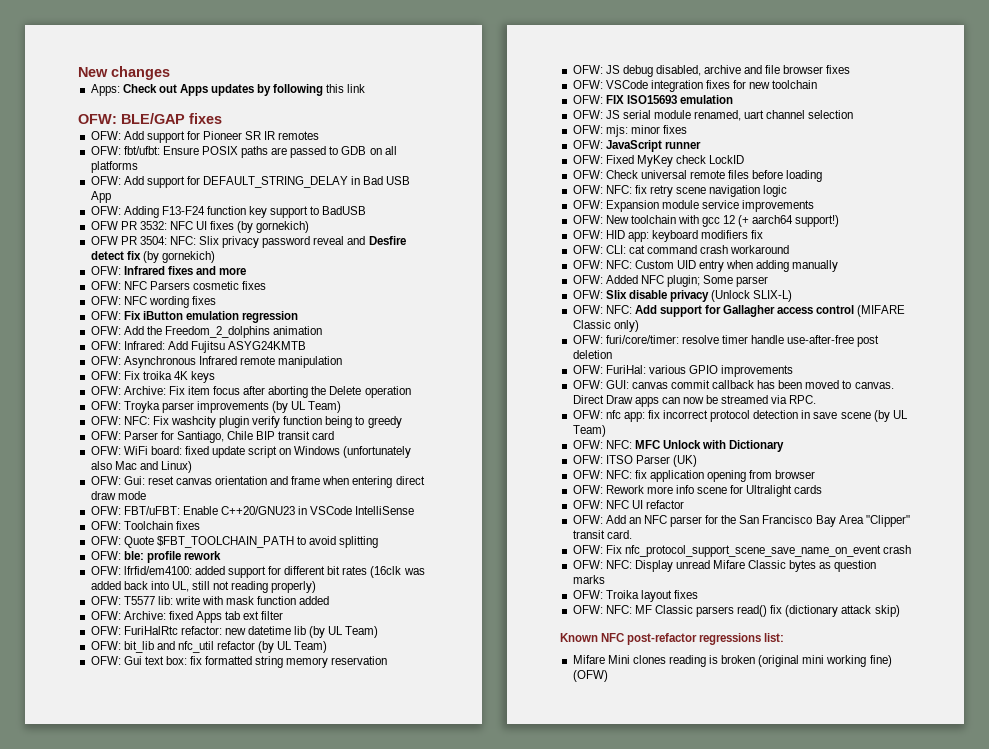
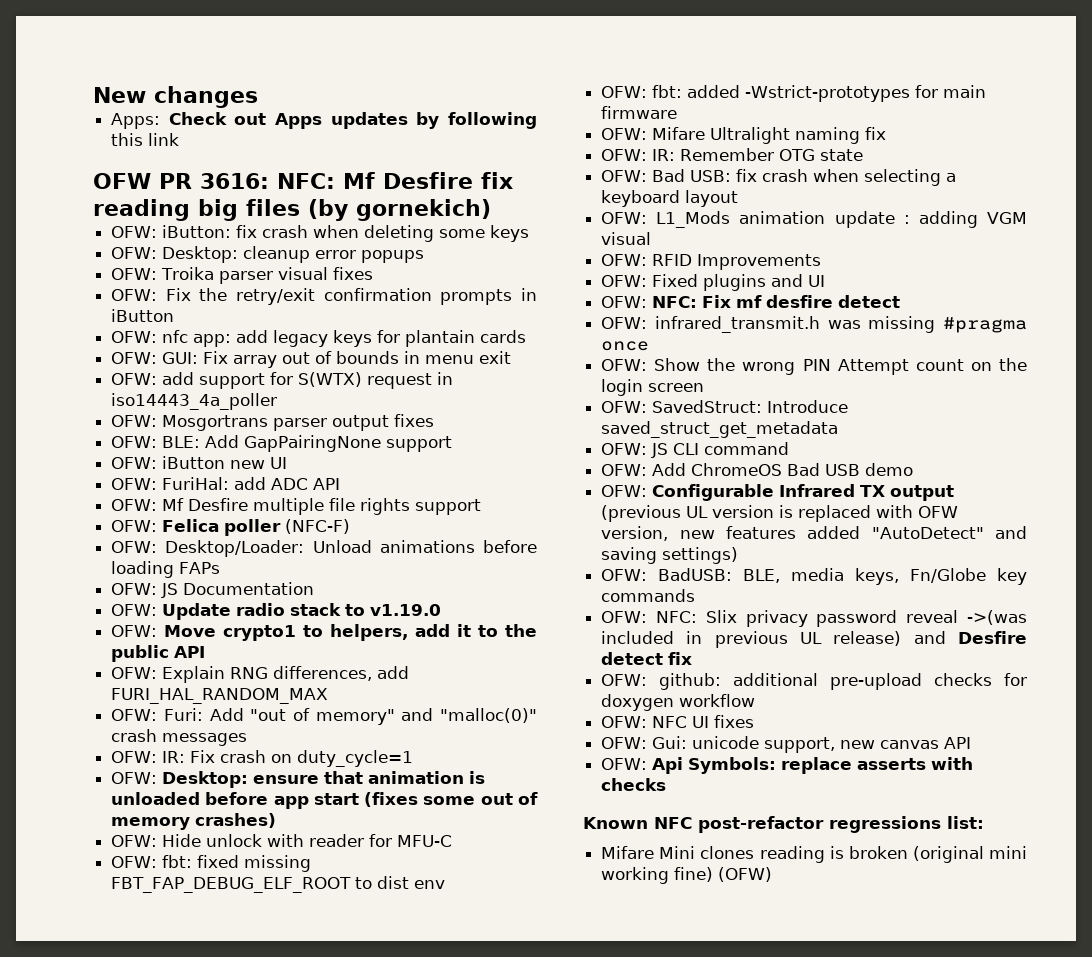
[78,113,222,124] [90,131,320,143] [90,146,397,158] [90,161,138,173] [90,176,361,188] OFW: BLE/GAP fixes // OFW: Add support for Pioneer SR IR remotes // OFW: fbt/ufbt: Ensure POSIX paths are passed to GDB on all platforms // OFW: Add support for DEFAULT_STRING_DELAY in -> [93,172,513,189] [93,199,491,221] [111,225,530,242] [111,246,425,263] [111,267,374,284] [111,288,537,305] [111,309,175,322] [111,330,527,347] [111,351,512,368] [111,372,454,389] [111,393,278,410] [111,414,435,431] [111,435,453,452] [111,456,288,469] [111,477,341,490] [111,498,482,515] [111,519,351,536] [111,540,537,557] [111,561,221,578] [111,582,315,598] [111,603,442,620] [111,624,537,641] [111,645,206,662] [111,666,410,683] [111,688,329,704] [111,708,537,725] [111,729,248,746] [111,750,414,767] [111,771,486,788] [111,792,538,809] [111,813,277,830] [111,834,453,847] [111,855,312,872] [111,876,446,893] [601,85,987,102] [601,106,678,119] [601,127,887,144] [601,148,864,161] [601,169,957,186] [601,190,739,207] [601,211,1027,228] [601,232,652,245] [601,254,822,270] [601,274,826,291] [601,295,901,308] [601,316,1027,333] [601,341,650,351] [601,358,1027,375] [601,379,705,396] [601,400,849,413] [601,421,839,438] [601,442,790,458] [601,463,783,476] OFW PR 3616: NFC: Mf Desfire fix reading big files (by gornekich) // OFW: iButton: fix crash when deleting some keys // OFW: Desktop: cleanup error popups // OFW: Troika parser visual fixes // OFW: Fix the retry/exit confirmation prompts in iButton // OFW: nfc app: add legacy keys for plantain cards // OFW: GUI: Fix array out of bounds in menu exit // OFW: add support for S(WTX) request in iso14443_4a_poller // OFW: Mosgortrans parser output fixes // OFW: BLE: Add GapPairingNone support // OFW: iButton new UI // OFW: FuriHal: add ADC API // OFW: Mf Desfire multiple file rights support // OFW: Felica poller (NFC-F) // OFW: Desktop/Loader: Unload animations before loading FAPs // OFW: JS Documentation // OFW: Update radio stack to v1.19.0 // OFW: Move crypto1 to helpers, add it to the public API // OFW: Explain RNG differences, add FURI_HAL_RANDOM_MAX // OFW: Furi: Add "out of memory" and "malloc(0)" crash messages // OFW: IR: Fix crash on duty_cycle=1 // OFW: Desktop: ensure that animation is unloaded before app start (fixes some out of memory crashes) // OFW: Hide unlock with reader for MFU-C // OFW: fbt: fixed missing FBT_FAP_DEBUG_ELF_ROOT to dist env // OFW: fbt: added -Wstrict-prototypes for main firmware // OFW: Mifare Ultralight naming fix // OFW: IR: Remember OTG state // OFW: Bad USB: fix crash when selecting a keyboard layout // OFW: L1_Mods animation update : adding VGM visual // OFW: RFID Improvements // OFW: Fixed plugins and UI // OFW: NFC: Fix mf desfire detect // OFW: infrared_transmit.h was missing #pragma once // OFW: Show the wrong PIN Attempt count on the login screen // OFW: SavedStruct: Introduce saved_struct_get_metadata // OFW: JS CLI command // OFW: Add ChromeOS
[90,191,111,203] [90,206,367,218] [90,221,310,233] [90,236,167,245] App // OFW: Adding F13-F24 function key support to BadUSB // OFW PR 3532: NFC UI fixes (by gornekich) // OFW PR 3504: -> [865,463,914,476] [601,484,955,501] [601,505,959,522] [601,526,1027,541] [601,547,739,564] [601,568,1027,585] [601,589,696,602] [601,611,648,623] demo // OFW: Configurable Infrared TX output (previous UL version is replaced with OFW version, new features added "AutoDetect" and saving settings) // OFW: BadUSB: BLE, media keys, Fn/Globe key commands // OFW:
(345, 240) none -> [967,610,1027,625] [601,631,902,648] ->(was included in previous UL release)
[142,251,215,263] [90,266,247,275] [90,281,267,290] [90,296,216,308] [90,311,299,323] [90,326,323,338] [90,341,307,353] [90,356,343,368] [90,371,216,383] [90,386,411,398] [90,401,342,413] [90,416,402,428] [90,431,335,443] [90,446,412,458] [90,461,192,473] [90,476,425,488] [90,491,146,500] [90,506,415,515] [90,521,200,530] [90,536,379,548] [90,551,221,563] [90,566,425,578] [90,581,317,593] [90,596,330,605] [90,611,284,623] [90,626,379,638] [90,641,328,653] [90,656,388,668] [572,65,851,77] [572,80,818,92] [572,95,733,104] [572,110,854,121] [572,125,687,137] [572,140,701,152] [572,155,745,167] [572,170,823,182] [572,185,788,197] [572,200,815,212] [572,215,840,227] [572,230,764,242] [572,245,790,254] [572,260,839,272] [572,275,769,287] [572,290,793,302] [572,305,906,317] [572,320,639,332] [572,335,880,347] [572,350,612,359] [572,365,794,377] [572,380,894,389] [572,395,817,407] [572,410,908,422] [572,425,606,437] [572,440,785,452] [572,455,697,467] [572,470,816,482] [572,485,823,497] [572,500,684,509] [572,515,910,527] [572,530,632,539] [572,545,911,557] [572,560,877,572] [572,575,605,584] [572,590,698,602] [572,605,900,617] (by gornekich) // OFW: Infrared fixes and more // OFW: NFC Parsers cosmetic fixes // OFW: NFC wording fixes // OFW: Fix iButton emulation regression // OFW: Add the Freedom_2_dolphins animation // OFW: Infrared: Add Fujitsu ASYG24KMTB // OFW: Asynchronous Infrared remote manipulation // OFW: Fix troika 4K keys // OFW: Archive: Fix item focus after aborting the Delete operation // OFW: Troyka parser improvements (by UL Team) // OFW: NFC: Fix washcity plugin verify function being to greedy // OFW: Parser for Santiago, Chile BIP transit card // OFW: WiFi board: fixed update script on Windows (unfortunately also Mac and Linux) // OFW: Gui: reset canvas orientation and frame when entering direct draw mode // OFW: FBT/uFBT: Enable C++20/GNU23 in VSCode IntelliSense // OFW: Toolchain fixes // OFW: Quote $FBT_TOOLCHAIN_PATH to avoid splitting // OFW: ble: profile rework // OFW: lfrfid/em4100: added support for different bit rates (16clk was added back into UL, still not reading properly) // OFW: T5577 lib: write with mask function added // OFW: Archive: fixed Apps tab ext filter // OFW: FuriHalRtc refactor: new datetime lib (by UL Team) // OFW: bit_lib and nfc_util refactor (by UL Team) // OFW: Gui text box: fix formatted string memory reservation // OFW: JS debug disabled, archive and file browser fixes // OFW: VSCode integration fixes for new toolchain // OFW: FIX ISO15693 emulation // OFW: JS serial module renamed, uart channel selection // OFW: mjs: minor fixes // OFW: JavaScript runner // OFW: Fixed MyKey check LockID // OFW: Check universal remote files before loading // OFW: NFC: fix retry scene navigation logic // OFW: Expansion module service improvements // OFW: New toolchain with gcc 12 (+ aarch64 support!) // OFW: HID app: keyboard modifiers fix // OFW: CLI: cat command crash workaround // OFW: NFC: Custom UID entry when adding manually // OFW: Added NFC plugin; Some parser // OFW: Slix disable privacy (Unlock SLIX-L) // OFW: NFC: Add support for Gallagher access control (MIFARE Classic only) // OFW: furi/core/timer: resolve timer handle use-after-free post deletion // OFW: FuriHal: various GPIO improvements // OFW: GUI: canvas commit callback has been moved to canvas. Direct Draw apps can now be streamed via RPC. // OFW: nfc app: fix incorrect protocol detection in save scene (by UL Team) // OFW: NFC: MFC Unlock with Dictionary // OFW: ITSO Parser (UK) // OFW: NFC: fix application opening from browser // OFW: Rework more info scene for Ultralight cards // OFW: NFC UI refactor // OFW: Add an NFC parser for the San Francisco Bay Area "Clipper" transit card. // OFW: Fix nfc_protocol_support_scene_save_name_on_event crash // OFW: NFC: Display unread Mifare Classic bytes as question marks // OFW: Troika layout fixes // OFW: NFC: MF Classic parsers read() fix (dictionary attack skip) -> [601,673,1027,690] [601,694,756,711] [601,715,755,728] [601,736,972,753] [601,757,974,774] [601,778,667,791] // OFW: github: additional pre-upload checks for doxygen workflow // OFW: NFC UI fixes // OFW: Gui: unicode support, new canvas API // OFW: Api Symbols: replace asserts with checks

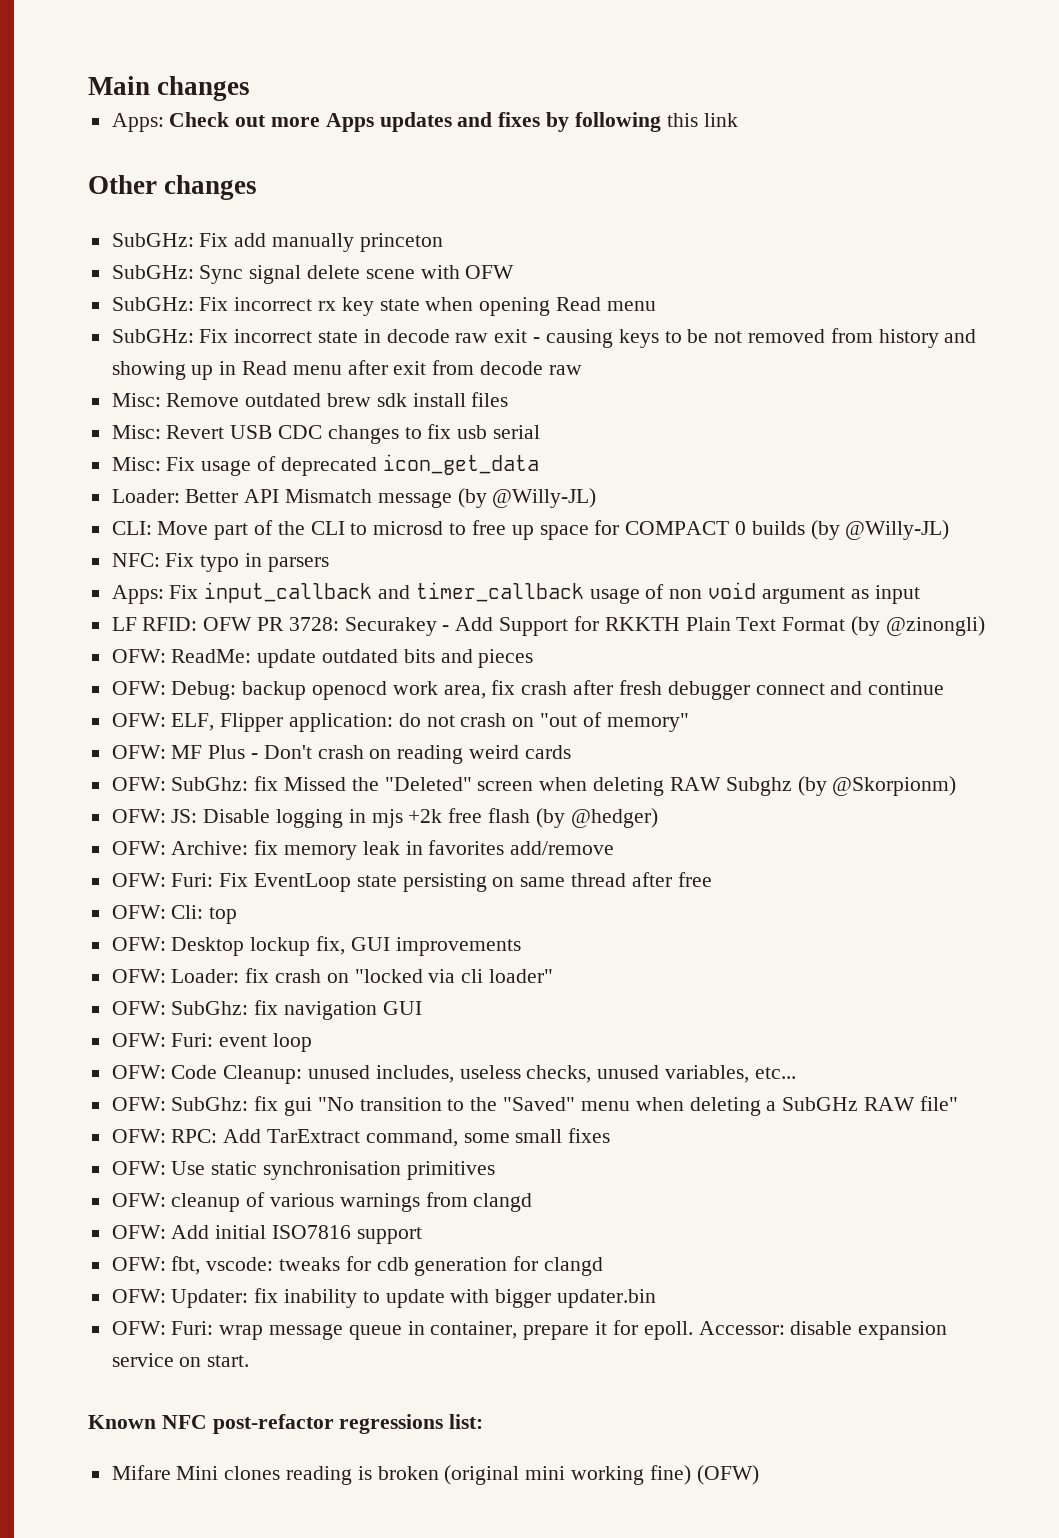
[93,87,146,103] New -> [88,76,150,95] Main
(267, 119) none -> [271,117,321,127] more
(408, 120) none -> [457,112,541,127] and fixes
[93,172,513,189] [93,199,491,221] [111,225,530,242] [111,246,425,263] [111,267,374,284] [111,288,537,305] [111,309,175,322] [111,330,527,347] [111,351,512,368] [111,372,454,389] [111,393,278,410] [111,414,435,431] [111,435,453,452] [111,456,288,469] [111,477,341,490] [111,498,482,515] [111,519,351,536] [111,540,537,557] [111,561,221,578] [111,582,315,598] [111,603,442,620] [111,624,537,641] [111,645,206,662] [111,666,410,683] [111,688,329,704] [111,708,537,725] [111,729,248,746] [111,750,414,767] [111,771,486,788] [111,792,538,809] [111,813,277,830] [111,834,453,847] [111,855,312,872] [111,876,446,893] [601,85,987,102] [601,106,678,119] [601,127,887,144] [601,148,864,161] [601,169,957,186] [601,190,739,207] [601,211,1027,228] [601,232,652,245] [601,254,822,270] [601,274,826,291] [601,295,901,308] [601,316,1027,333] [601,341,650,351] [601,358,1027,375] [601,379,705,396] [601,400,849,413] [601,421,839,438] [601,442,790,458] [601,463,914,476] [601,484,955,501] [601,505,959,522] [601,526,1027,541] [601,547,739,564] [601,568,1027,585] [601,589,696,602] [601,610,1027,627] [601,631,1027,648] [601,652,693,665] [601,673,1027,690] [601,694,756,711] [601,715,755,728] [601,736,972,753] [601,757,974,774] [601,778,667,791] OFW PR 3616: NFC: Mf Desfire fix reading big files (by gornekich) // OFW: iButton: fix crash when deleting some keys // OFW: Desktop: cleanup error popups // OFW: Troika parser visual fixes // OFW: Fix the retry/exit confirmation prompts in iButton // OFW: nfc app: add legacy keys for plantain cards // OFW: GUI: Fix array out of bounds in menu exit // OFW: add support for S(WTX) request in iso14443_4a_poller // OFW: Mosgortrans parser output fixes // OFW: BLE: Add GapPairingNone support // OFW: iButton new UI // OFW: FuriHal: add ADC API // OFW: Mf Desfire multiple file rights support // OFW: Felica poller (NFC-F) // OFW: Desktop/Loader: Unload animations before loading FAPs // OFW: JS Documentation // OFW: Update radio stack to v1.19.0 // OFW: Move crypto1 to helpers, add it to the public API // OFW: Explain RNG differences, add FURI_HAL_RANDOM_MAX // OFW: Furi: Add "out of memory" and "malloc(0)" crash messages // OFW: IR: Fix crash on duty_cycle=1 // OFW: Desktop: ensure that animation is unloaded before app start (fixes some out of memory crashes) // OFW: Hide unlock with reader for MFU-C // OFW: fbt: fixed missing FBT_FAP_DEBUG_ELF_ROOT to dist env // OFW: fbt: added -Wstrict-prototypes for main firmware // OFW: Mifare Ultralight naming fix // OFW: IR: Remember OTG state // OFW: Bad USB: fix crash when selecting a keyboard layout // OFW: L1_Mods animation update : adding VGM visual // OFW: RFID Improvements // OFW: Fixed plugins and UI // OFW: NFC: Fix mf desfire detect // OFW: infrared_transmit.h was missing #pragma once // OFW: Show the wrong PIN Attempt count on the login screen // OFW: SavedStruct: Introduce saved_struct_get_metadata // OFW: JS CLI command // OFW: Add ChromeOS Bad USB demo // OFW: Configurable Infrared TX output (previous UL version is replaced with OFW version, new features added "AutoDetect" and saving settings) // OFW: BadUSB: BLE, media keys, Fn/Globe key commands // OFW: NFC: Slix privacy password reveal ->(was included in previous UL release) and Desfire detect fix // OFW: github: additional pre-upload checks for doxygen workflow // OFW: NFC UI fixes // OFW: Gui: unicode support, new canvas API // OFW: Api Symbols: replace asserts with checks -> [88,175,258,200] [111,233,443,252] [111,265,515,284] [111,297,656,316] [111,328,977,348] [111,360,582,380] [111,392,509,407] [111,424,541,444] [111,454,539,476] [111,488,597,508] [111,520,950,540] [111,553,329,572] [111,582,920,604] [111,616,985,636] [111,649,534,668] [111,680,945,700] [111,712,689,732] [111,745,571,764] [111,776,957,796] [111,808,658,828] [111,840,615,860] [111,872,712,892] [111,905,238,924] [111,936,521,956] [111,968,554,983] [111,1000,422,1020] [111,1033,313,1052] [111,1065,796,1084] [111,1096,958,1116] [111,1128,611,1147] [111,1161,495,1180] [111,1192,533,1212] [111,1225,422,1244] [111,1256,604,1276] [111,1288,657,1308] [111,1320,948,1340] [111,1353,250,1367] Other changes // SubGHz: Fix add manually princeton // SubGHz: Sync signal delete scene with OFW // SubGHz: Fix incorrect rx key state when opening Read menu // SubGHz: Fix incorrect state in decode raw exit - causing keys to be not removed from history and showing up in Read menu after exit from decode raw // Misc: Remove outdated brew sdk install files // Misc: Revert USB CDC changes to fix usb serial // Misc: Fix usage of deprecated icon_get_data // Loader: Better API Mismatch message (by @Willy-JL) // CLI: Move part of the CLI to microsd to free up space for COMPACT 0 builds (by @Willy-JL) // NFC: Fix typo in parsers // Apps: Fix input_callback and timer_callback usage of non void argument as input // LF RFID: OFW PR 3728: Securakey - Add Support for RKKTH Plain Text Format (by @zinongli) // OFW: ReadMe: update outdated bits and pieces // OFW: Debug: backup openocd work area, fix crash after fresh debugger connect and continue // OFW: ELF, Flipper application: do not crash on "out of memory" // OFW: MF Plus - Don't crash on reading weird cards // OFW: SubGhz: fix Missed the "Deleted" screen when deleting RAW Subghz (by @Skorpionm) // OFW: JS: Disable logging in mjs +2k free flash (by @hedger) // OFW: Archive: fix memory leak in favorites add/remove // OFW: Furi: Fix EventLoop state persisting on same thread after free // OFW: Cli: top // OFW: Desktop lockup fix, GUI improvements // OFW: Loader: fix crash on "locked via cli loader" // OFW: SubGhz: fix navigation GUI // OFW: Furi: event loop // OFW: Code Cleanup: unused includes, useless checks, unused variables, etc... // OFW: SubGhz: fix gui "No transition to the "Saved" menu when deleting a SubGHz RAW file" // OFW: RPC: Add TarExtract command, some small fixes // OFW: Use static synchronisation primitives // OFW: cleanup of various warnings from clangd // OFW: Add initial ISO7816 support // OFW: fbt, vscode: tweaks for cdb generation for clangd // OFW: Updater: fix inability to update with bigger updater.bin // OFW: Furi: wrap message queue in container, prepare it for epoll. Accessor: disable expansion service on start.

